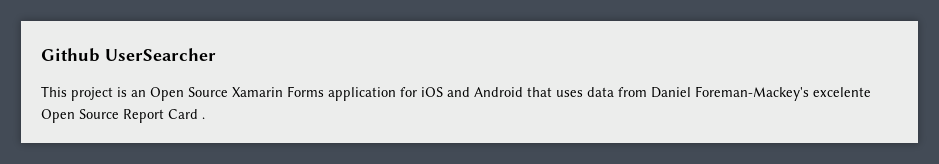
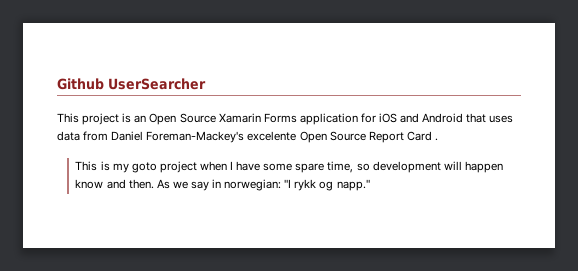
(205, 118) none -> [75,161,503,173] [75,179,370,191] // This is my goto project when I have some spare time, so development will happen know and then. As we say in norwegian: "I rykk og napp."

